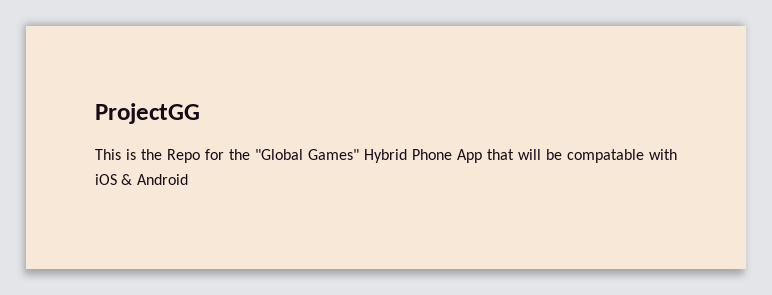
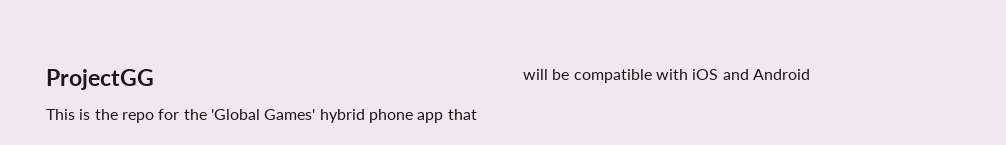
[167,149,200,163] Repo -> [121,112,154,123] repo
[255,149,482,163] "Global Games" Hybrid Phone App -> [210,109,444,123] 'Global Games' hybrid phone app
[567,149,644,163] compatable -> [573,69,652,83] compatible
[121,174,133,185] & -> [722,69,749,80] and

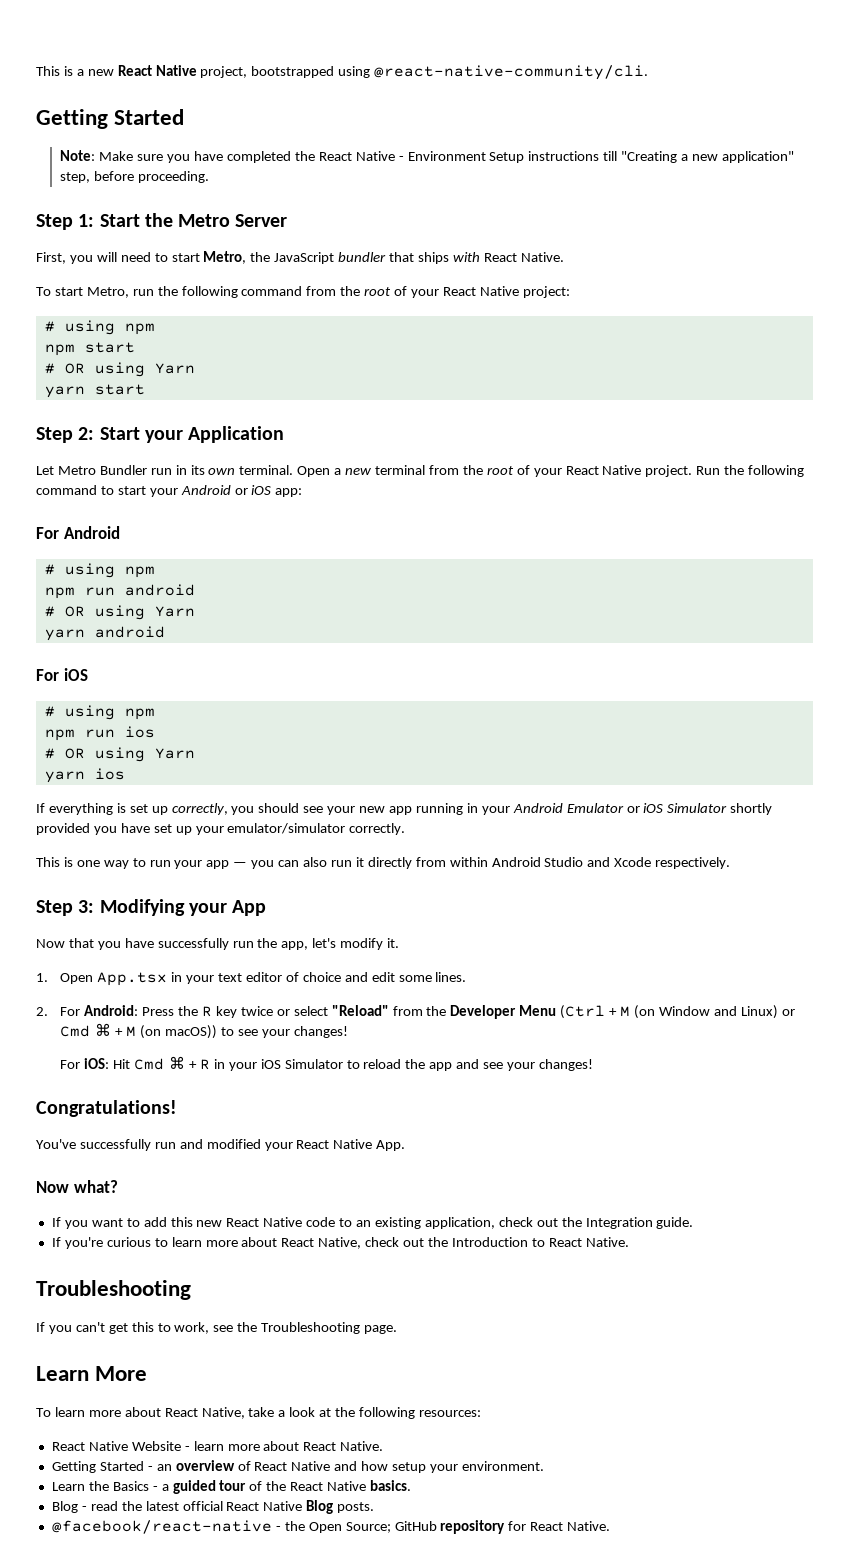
[46,69,154,90] [46,109,477,123] [523,69,810,83] ProjectGG // This is the repo for the 'Global Games' hybrid phone app that will be compatible with iOS and Android -> [36,65,649,80] [36,109,185,129] [60,150,794,163] [60,171,210,183] [36,213,288,230] [36,251,564,264] [36,286,570,298] [44,320,155,335] [44,342,135,356] [44,362,195,377] [44,384,145,398] [36,426,285,443] [36,465,805,477] [36,485,303,497] [36,526,120,539] [44,563,155,578] [44,584,195,599] [44,605,195,620] [44,626,165,641] [36,668,88,681] [44,705,155,720] [44,726,155,741] [44,747,195,762] [44,768,125,783] [36,803,773,815] [36,823,406,835] [36,857,731,869] [36,899,267,916] [36,938,400,950] [36,972,467,986] [36,1005,795,1019] [60,1023,348,1039] [60,1056,593,1071] [36,1100,177,1117] [36,1139,406,1151] [36,1180,118,1193] [51,1217,694,1229] [51,1237,629,1249] [36,1280,191,1300] [36,1322,398,1334] [36,1366,148,1381] [36,1407,481,1419] [51,1441,384,1451] [51,1460,544,1473] [51,1480,412,1494] [51,1500,375,1514] [51,1520,611,1534] This is a new React Native project, bootstrapped using @react-native-community/cli. // Getting Started // Note: Make sure you have completed the React Native - Environment Setup instructions till "Creating a new application" step, before proceeding. // Step 1: Start the Metro Server // First, you will need to start Metro, the JavaScript bundler that ships with React Native. // To start Metro, run the following command from the root of your React Native project: // # using npm // npm start // # OR using Yarn // yarn start // Step 2: Start your Application // Let Metro Bundler run in its own terminal. Open a new terminal from the root of your React Native project. Run the following command to start your Android or iOS app: // For Android // # using npm // npm run android // # OR using Yarn // yarn android // For iOS // # using npm // npm run ios // # OR using Yarn // yarn ios // If everything is set up correctly, you should see your new app running in your Android Emulator or iOS Simulator shortly provided you have set up your emulator/simulator correctly. // This is one way to run your app — you can also run it directly from within Android Studio and Xcode respectively. // Step 3: Modifying your App // Now that you have successfully run the app, let's modify it. // 1. Open App.tsx in your text editor of choice and edit some lines. // 2. For Android: Press the R key twice or select "Reload" from the Developer Menu (Ctrl + M (on Window and Linux) or Cmd ⌘ + M (on macOS)) to see your changes! // For iOS: Hit Cmd ⌘ + R in your iOS Simulator to reload the app and see your changes! // Congratulations! // You've successfully run and modified your React Native App. // Now what? // If you want to add this new React Native code to an existing application, check out the Integration guide. // If you're curious to learn more about React Native, check out the Introduction to React Native. // Troubleshooting // If you can't get this to work, see the Troubleshooting page. // Learn More // To learn more about React Native, take a look at the following resources: // React Native Website - learn more about React Native. // Getting Started - an overview of React Native and how setup your environment. // Learn the Basics - a guided tour of the React Native basics. // Blog - read the latest official React Native Blog posts. // @facebook/react-native - the Open Source; GitHub repository for React Native.

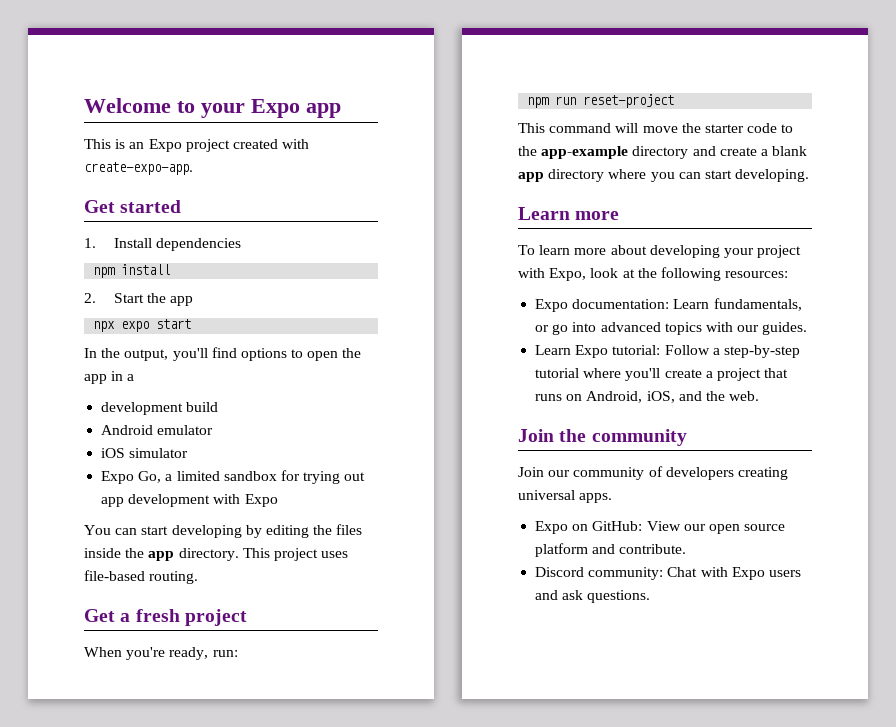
[36,65,649,80] [36,109,185,129] [60,150,794,163] [60,171,210,183] [36,213,288,230] [36,251,564,264] [36,286,570,298] [44,320,155,335] [44,342,135,356] [44,362,195,377] [44,384,145,398] [36,426,285,443] [36,465,805,477] [36,485,303,497] [36,526,120,539] [44,563,155,578] [44,584,195,599] [44,605,195,620] [44,626,165,641] [36,668,88,681] [44,705,155,720] [44,726,155,741] [44,747,195,762] [44,768,125,783] [36,803,773,815] [36,823,406,835] [36,857,731,869] [36,899,267,916] [36,938,400,950] [36,972,467,986] [36,1005,795,1019] [60,1023,348,1039] [60,1056,593,1071] [36,1100,177,1117] [36,1139,406,1151] [36,1180,118,1193] [51,1217,694,1229] [51,1237,629,1249] [36,1280,191,1300] [36,1322,398,1334] [36,1366,148,1381] This is a new React Native project, bootstrapped using @react-native-community/cli. // Getting Started // Note: Make sure you have completed the React Native - Environment Setup instructions till "Creating a new application" step, before proceeding. // Step 1: Start the Metro Server // First, you will need to start Metro, the JavaScript bundler that ships with React Native. // To start Metro, run the following command from the root of your React Native project: // # using npm // npm start // # OR using Yarn // yarn start // Step 2: Start your Application // Let Metro Bundler run in its own terminal. Open a new terminal from the root of your React Native project. Run the following command to start your Android or iOS app: // For Android // # using npm // npm run android // # OR using Yarn // yarn android // For iOS // # using npm // npm run ios // # OR using Yarn // yarn ios // If everything is set up correctly, you should see your new app running in your Android Emulator or iOS Simulator shortly provided you have set up your emulator/simulator correctly. // This is one way to run your app — you can also run it directly from within Android Studio and Xcode respectively. // Step 3: Modifying your App // Now that you have successfully run the app, let's modify it. // 1. Open App.tsx in your text editor of choice and edit some lines. // 2. For Android: Press the R key twice or select "Reload" from the Developer Menu (Ctrl + M (on Window and Linux) or Cmd ⌘ + M (on macOS)) to see your changes! // For iOS: Hit Cmd ⌘ + R in your iOS Simulator to reload the app and see your changes! // Congratulations! // You've successfully run and modified your React Native App. // Now what? // If you want to add this new React Native code to an existing application, check out the Integration guide. // If you're curious to learn more about React Native, check out the Introduction to React Native. // Troubleshooting // If you can't get this to work, see the Troubleshooting page. // Learn More -> [84,98,341,118] [84,139,310,152] [84,162,193,175] [84,200,182,213] [84,238,241,251] [93,264,171,278] [84,293,194,306] [93,319,192,332] [84,347,362,361] [84,371,135,384] [101,402,219,415] [101,425,214,435] [101,448,189,458] [101,470,366,484] [101,494,278,507] [84,524,363,538] [84,548,349,561] [84,570,199,584] [84,609,247,626] [84,647,238,660] [527,94,675,108] [518,123,794,133] [518,146,808,159] [518,169,810,182] [518,207,620,220] Welcome to your Expo app // This is an Expo project created with create-expo-app. // Get started // 1. Install dependencies // npm install // 2. Start the app // npx expo start // In the output, you'll find options to open the app in a // development build // Android emulator // iOS simulator // Expo Go, a limited sandbox for trying out app development with Expo // You can start developing by editing the files inside the app directory. This project uses file-based routing. // Get a fresh project // When you're ready, run: // npm run reset-project // This command will move the starter code to the app-example directory and create a blank app directory where you can start developing. // Learn more
[164,1407,286,1419] React Native, take a -> [649,245,802,258] [518,268,587,281] developing your project with Expo,
[51,1441,384,1451] [51,1460,544,1473] [51,1480,412,1494] [51,1500,375,1514] [51,1520,611,1534] React Native Website - learn more about React Native. // Getting Started - an overview of React Native and how setup your environment. // Learn the Basics - a guided tour of the React Native basics. // Blog - read the latest official React Native Blog posts. // @facebook/react-native - the Open Source; GitHub repository for React Native. -> [535,298,802,312] [535,322,808,335] [535,345,800,358] [535,368,789,381] [535,391,760,403] [518,429,687,446] [518,466,788,480] [518,490,613,503] [535,521,786,534] [535,543,687,557] [535,567,801,580] [535,590,651,603] Expo documentation: Learn fundamentals, or go into advanced topics with our guides. // Learn Expo tutorial: Follow a step-by-step tutorial where you'll create a project that runs on Android, iOS, and the web. // Join the community // Join our community of developers creating universal apps. // Expo on GitHub: View our open source platform and contribute. // Discord community: Chat with Expo users and ask questions.

